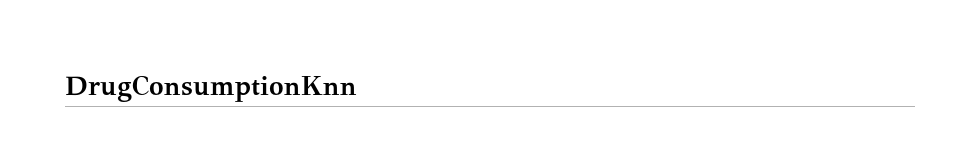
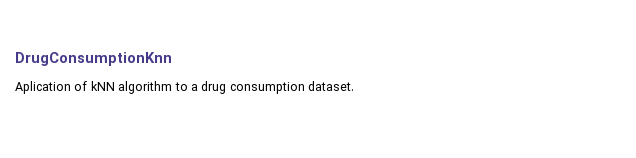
(357, 88) none -> [15,81,354,94] // Aplication of kNN algorithm to a drug consumption dataset.

